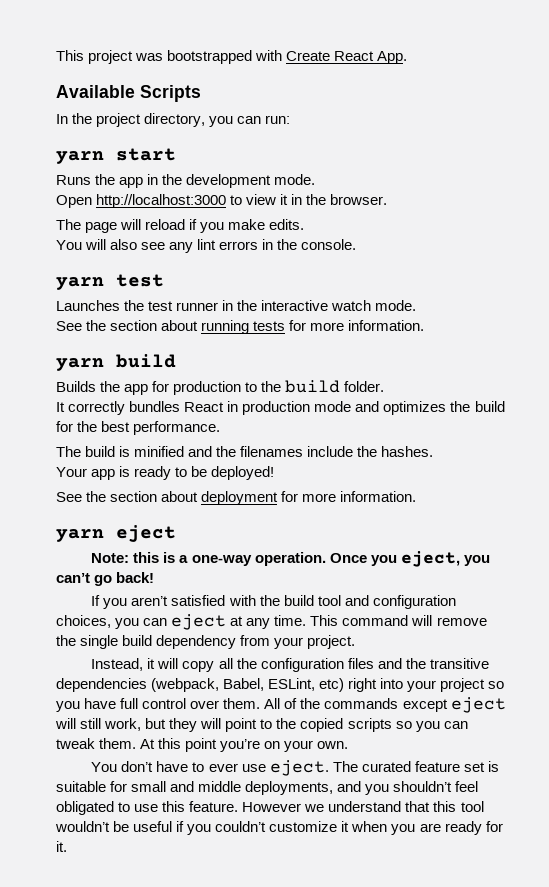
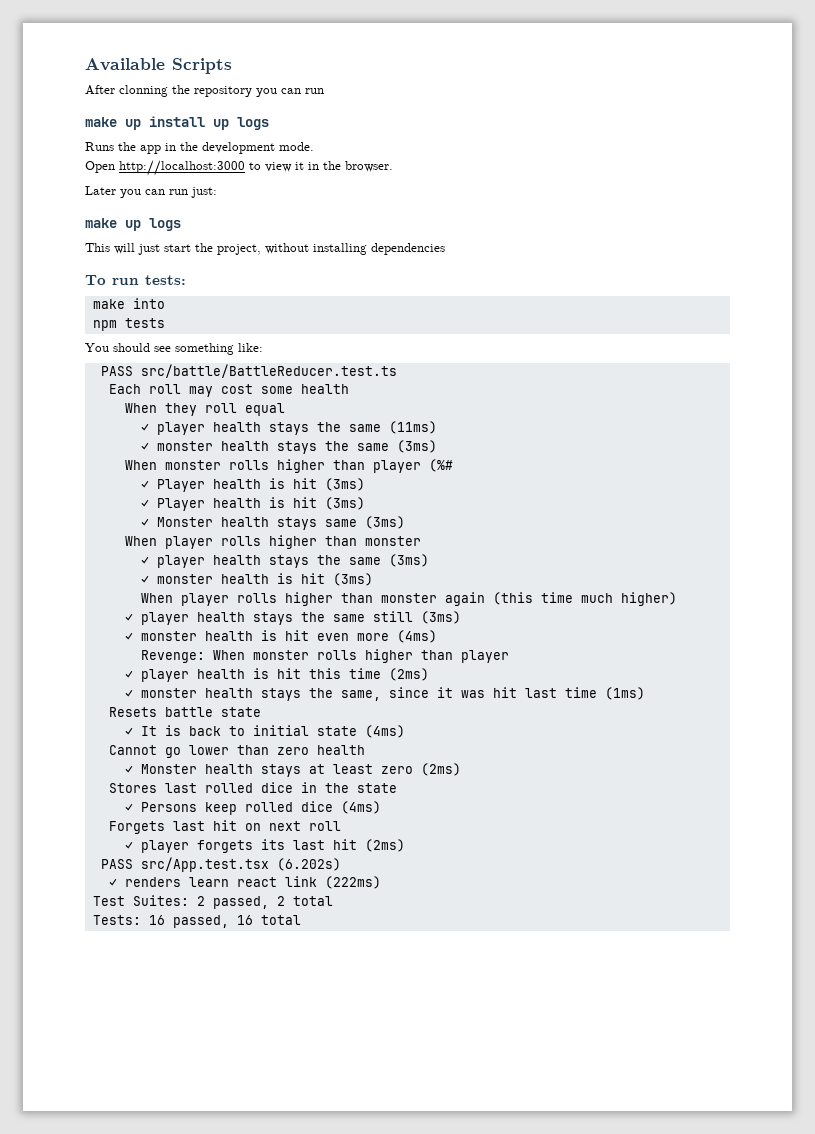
[56,50,408,64] [56,85,201,102] [56,113,291,127] [56,148,176,164] This project was bootstrapped with Create React App. // Available Scripts // In the project directory, you can run: // yarn start -> [85,58,232,74] [85,85,324,97] [85,116,269,130] Available Scripts // After clonning the repository you can run // make up install up logs
[56,219,305,233] [56,239,357,253] [56,274,164,290] [56,300,417,311] [56,320,425,334] [56,354,176,371] [56,380,385,395] [56,401,505,415] [56,421,221,435] [56,446,434,457] [56,466,275,480] [56,491,417,505] [56,525,176,542] [91,551,490,567] [56,572,155,586] [91,595,456,609] [56,614,487,630] [56,635,356,649] [91,658,489,672] [56,678,505,692] [56,697,506,713] [55,718,468,732] [56,738,349,752] [91,760,499,776] [56,781,479,795] [56,801,484,815] [55,821,503,835] [56,841,67,852] The page will reload if you make edits. // You will also see any lint errors in the console. // yarn test // Launches the test runner in the interactive watch mode. // See the section about running tests for more information. // yarn build // Builds the app for production to the build folder. // It correctly bundles React in production mode and optimizes the build for the best performance. // The build is minified and the filenames include the hashes. // Your app is ready to be deployed! // See the section about deployment for more information. // yarn eject // Note: this is a one-way operation. Once you eject, you can’t go back! // If you aren’t satisfied with the build tool and configuration choices, you can eject at any time. This command will remove the single build dependency from your project. // Instead, it will copy all the configuration files and the transitive dependencies (webpack, Babel, ESLint, etc) right into your project so you have full control over them. All of the commands except eject will still work, but they will point to the copied scripts so you can tweak them. At this point you’re on your own. // You don’t have to ever use eject. The curated feature set is suitable for small and middle deployments, and you shouldn’t feel obligated to use this feature. However we understand that this tool wouldn’t be useful if you couldn’t customize it when you are ready for it. -> [85,186,217,198] [85,218,181,231] [85,243,445,255] [85,275,186,285] [92,298,165,309] [92,318,165,331] [85,343,263,355] [100,364,397,378] [108,384,349,397] [124,403,285,416] [140,421,437,435] [140,440,437,454] [124,459,453,473] [140,478,365,492] [140,497,365,511] [140,516,405,530] [124,535,421,549] [140,554,429,568] [140,573,373,586] [140,592,677,606] [124,611,461,625] [124,630,437,643] [140,649,509,663] [124,668,429,682] [124,687,645,701] [108,707,261,717] [124,725,405,738] [108,745,365,758] [124,763,461,777] [108,782,397,793] [124,801,381,815] [108,820,341,834] [124,839,405,853] [100,857,341,872] [108,876,381,889] [92,895,333,909] [92,915,301,928] Later you can run just: // make up logs // This will just start the project, without installing dependencies // To run tests: // make into // npm tests // You should see something like: // PASS src/battle/BattleReducer.test.ts // Each roll may cost some health // When they roll equal // ✓ player health stays the same (11ms) // ✓ monster health stays the same (3ms) // When monster rolls higher than player (%# // ✓ Player health is hit (3ms) // ✓ Player health is hit (3ms) // ✓ Monster health stays same (3ms) // When player rolls higher than monster // ✓ player health stays the same (3ms) // ✓ monster health is hit (3ms) // When player rolls higher than monster again (this time much higher) // ✓ player health stays the same still (3ms) // ✓ monster health is hit even more (4ms) // Revenge: When monster rolls higher than player // ✓ player health is hit this time (2ms) // ✓ monster health stays the same, since it was hit last time (1ms) // Resets battle state // ✓ It is back to initial state (4ms) // Cannot go lower than zero health // ✓ Monster health stays at least zero (2ms) // Stores last rolled dice in the state // ✓ Persons keep rolled dice (4ms) // Forgets last hit on next roll // ✓ player forgets its last hit (2ms) // PASS src/App.test.tsx (6.202s) // ✓ renders learn react link (222ms) // Test Suites: 2 passed, 2 total // Tests: 16 passed, 16 total

